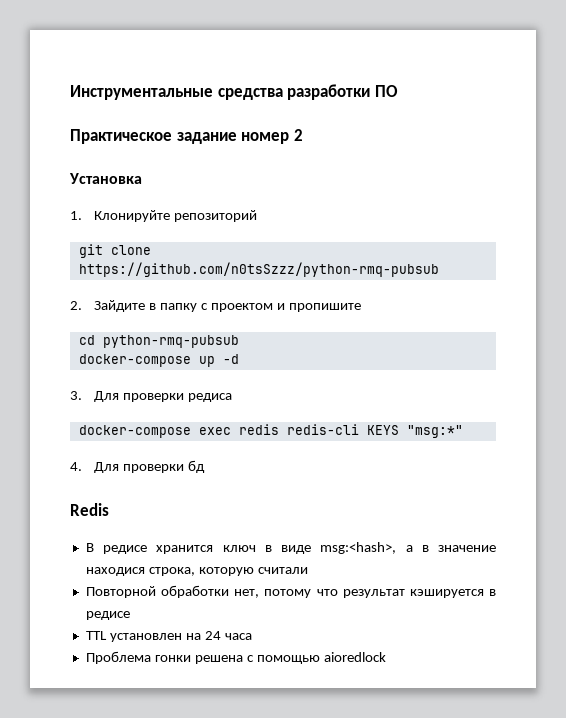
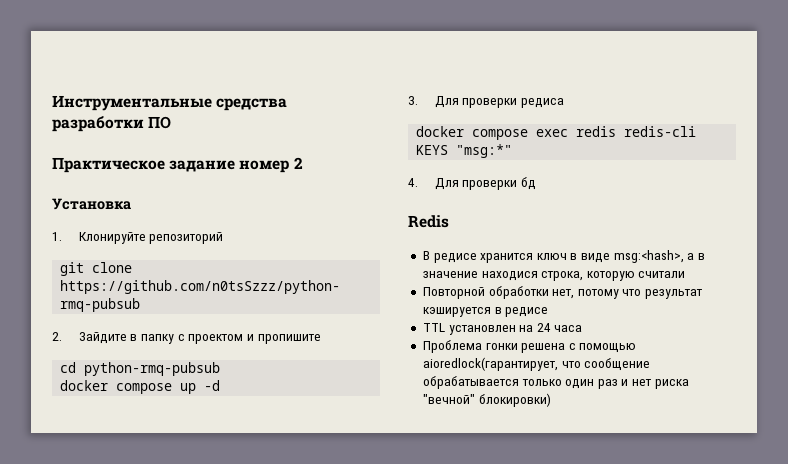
[78,354,191,367] docker-compose -> [60,380,173,394] docker compose
[78,425,191,438] docker-compose -> [416,126,529,140] docker compose
[323,652,386,662] aioredlock -> [422,357,651,371] [422,376,689,389] [422,393,551,407] aioredlock(гарантирует, что сообщение обрабатывается только один раз и нет риска "вечной" блокировки)

